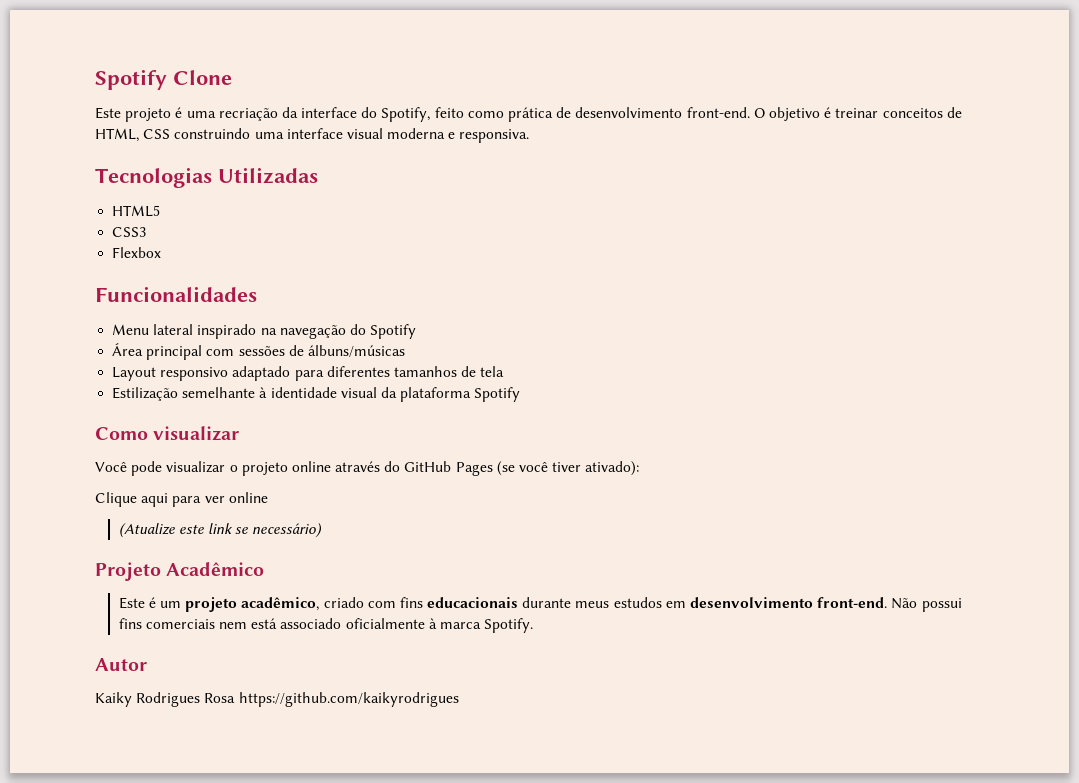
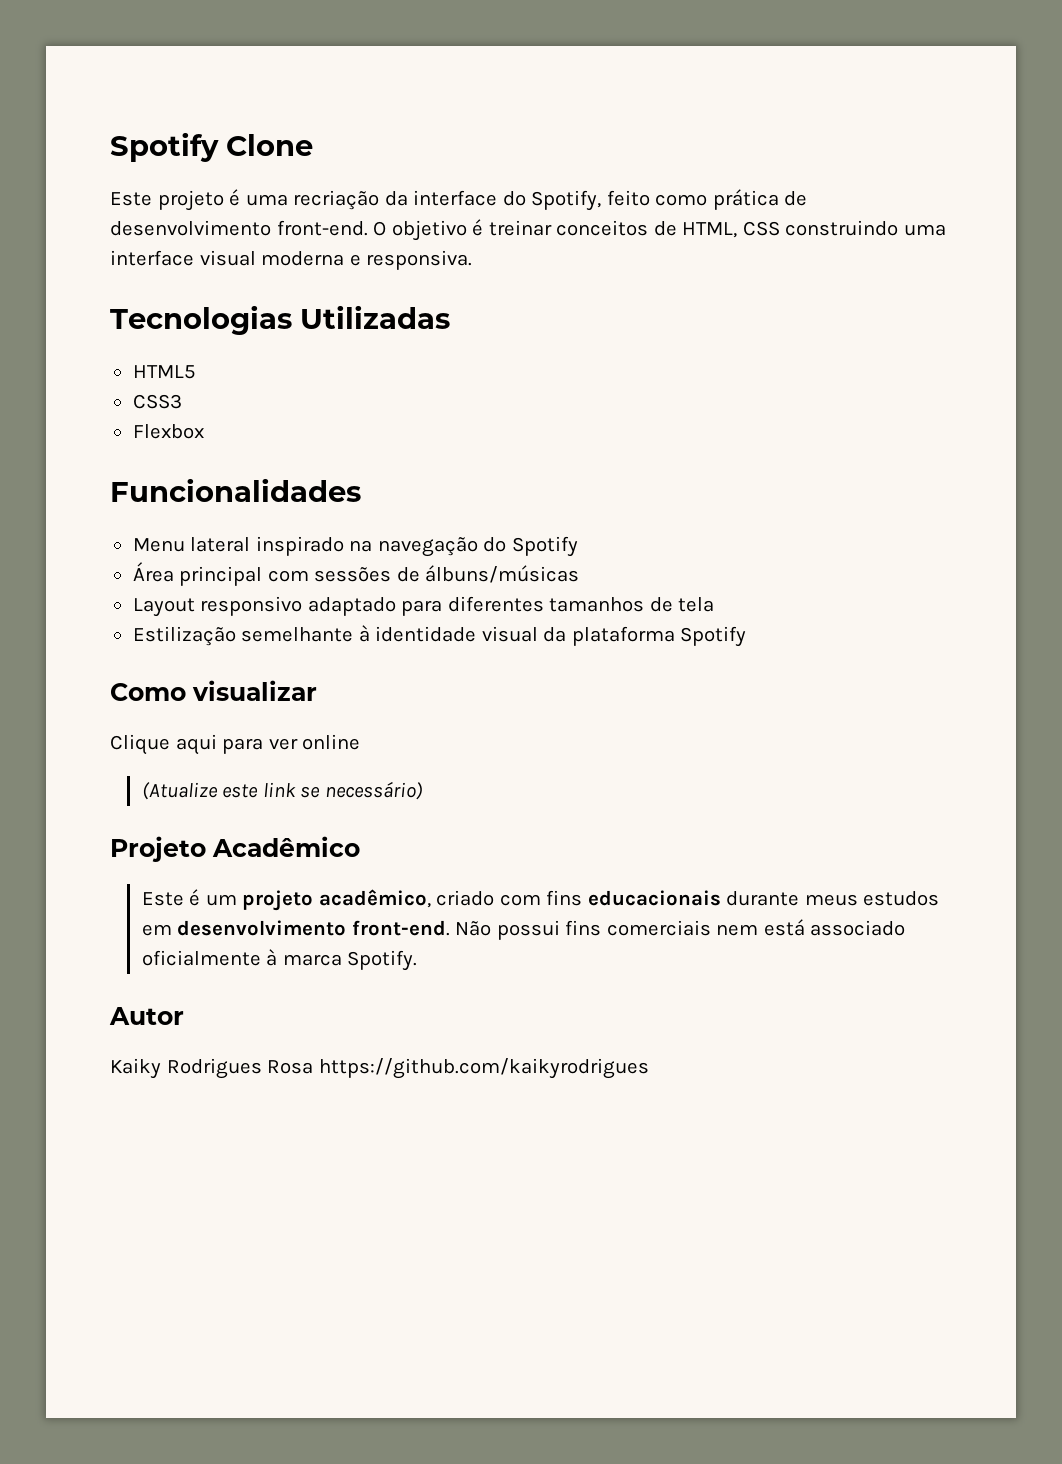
[95,461,640,476] // Você pode visualizar o projeto online através do GitHub Pages (se você tiver ativado): -> (317, 690) none

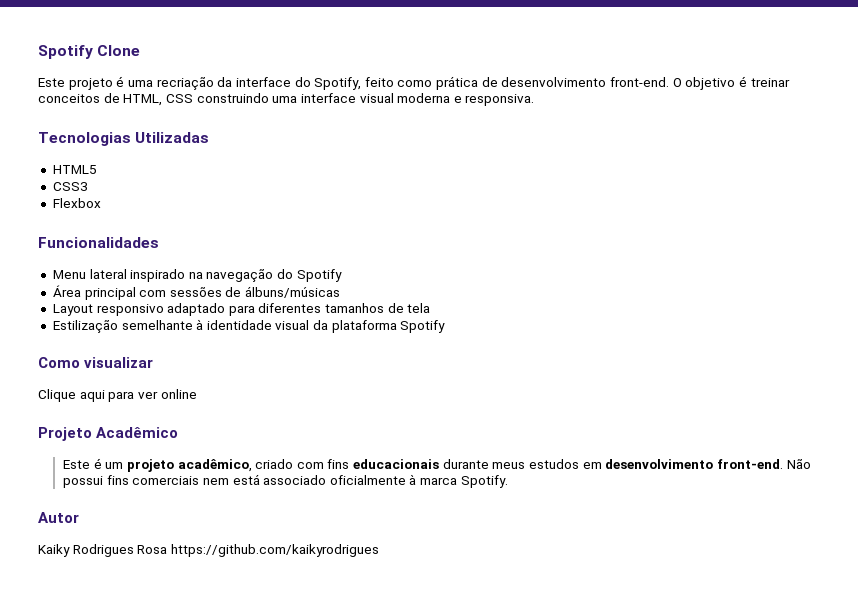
[141,781,423,800] // (Atualize este link se necessário) -> (197, 394) none

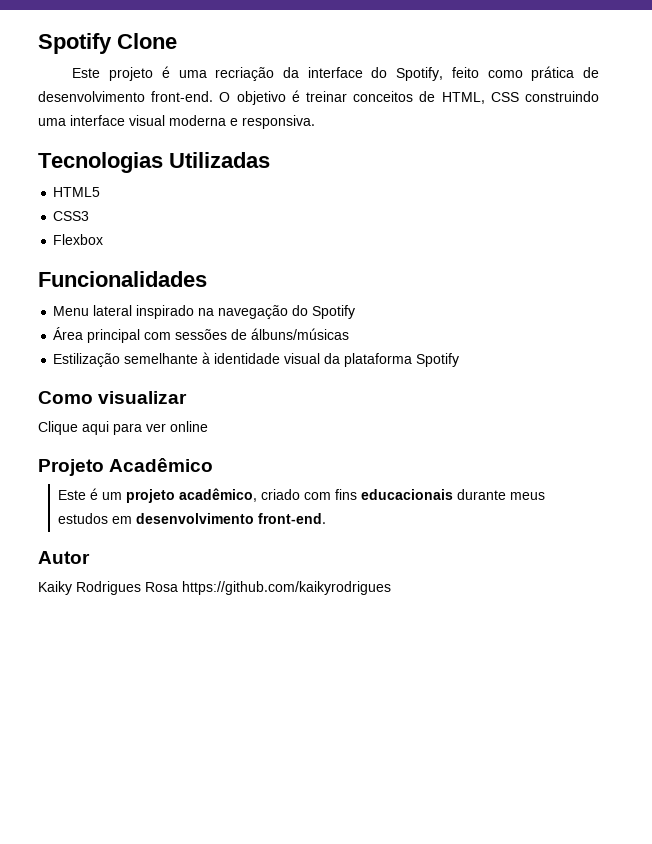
[52,303,431,316] // Layout responsivo adaptado para diferentes tamanhos de tela -> (350, 334) none
[786,459,811,469] [62,474,508,488] Não possui fins comerciais nem está associado oficialmente à marca Spotify. -> (327, 518) none

